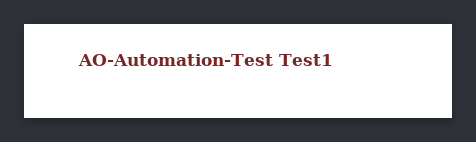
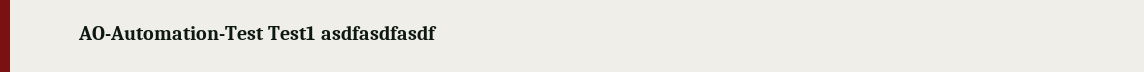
(333, 60) none -> [320,25,437,40] asdfasdfasdf

